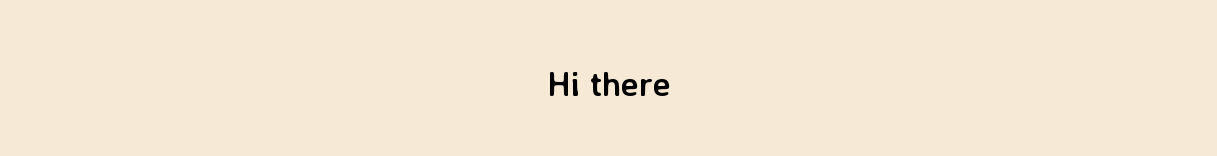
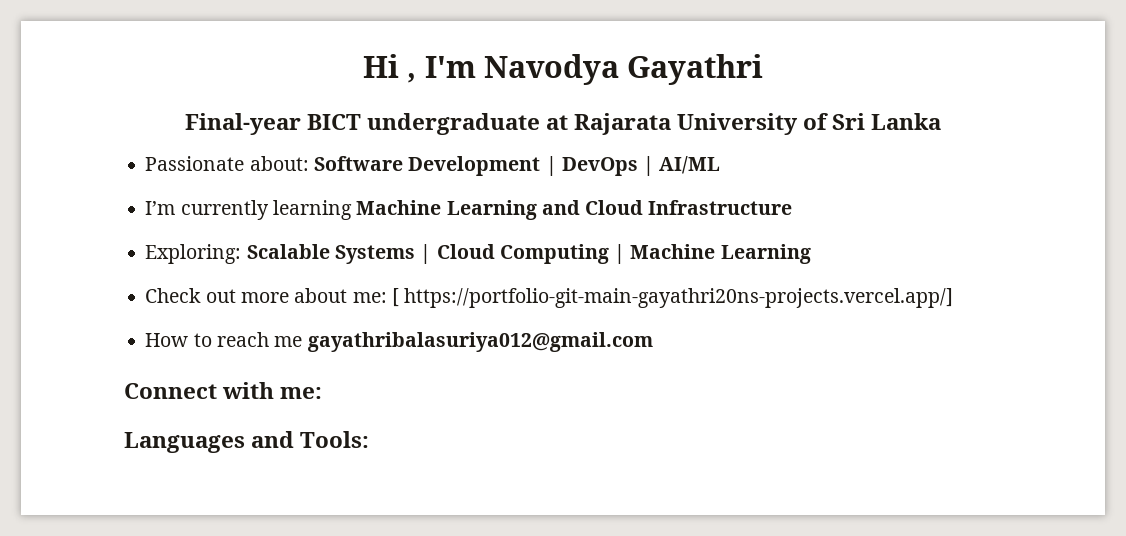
[589,72,671,96] there -> [407,54,763,85] [184,113,942,135] [145,156,721,176] [145,200,793,220] [145,244,811,264] [145,288,954,308] [145,332,653,352] [124,382,323,399] [124,431,370,453] , I'm Navodya Gayathri // Final-year BICT undergraduate at Rajarata University of Sri Lanka // Passionate about: Software Development | DevOps | AI/ML // I’m currently learning Machine Learning and Cloud Infrastructure // Exploring: Scalable Systems | Cloud Computing | Machine Learning // Check out more about me: [ https://portfolio-git-main-gayathri20ns-projects.vercel.app/] // How to reach me gayathribalasuriya012@gmail.com // Connect with me: // Languages and Tools:

